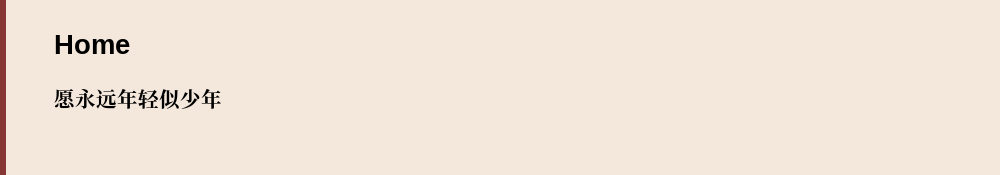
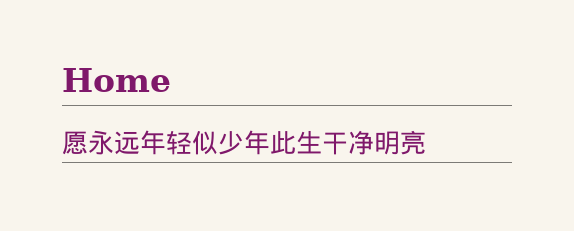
(222, 98) none -> [270,130,426,155] 此生干净明亮

